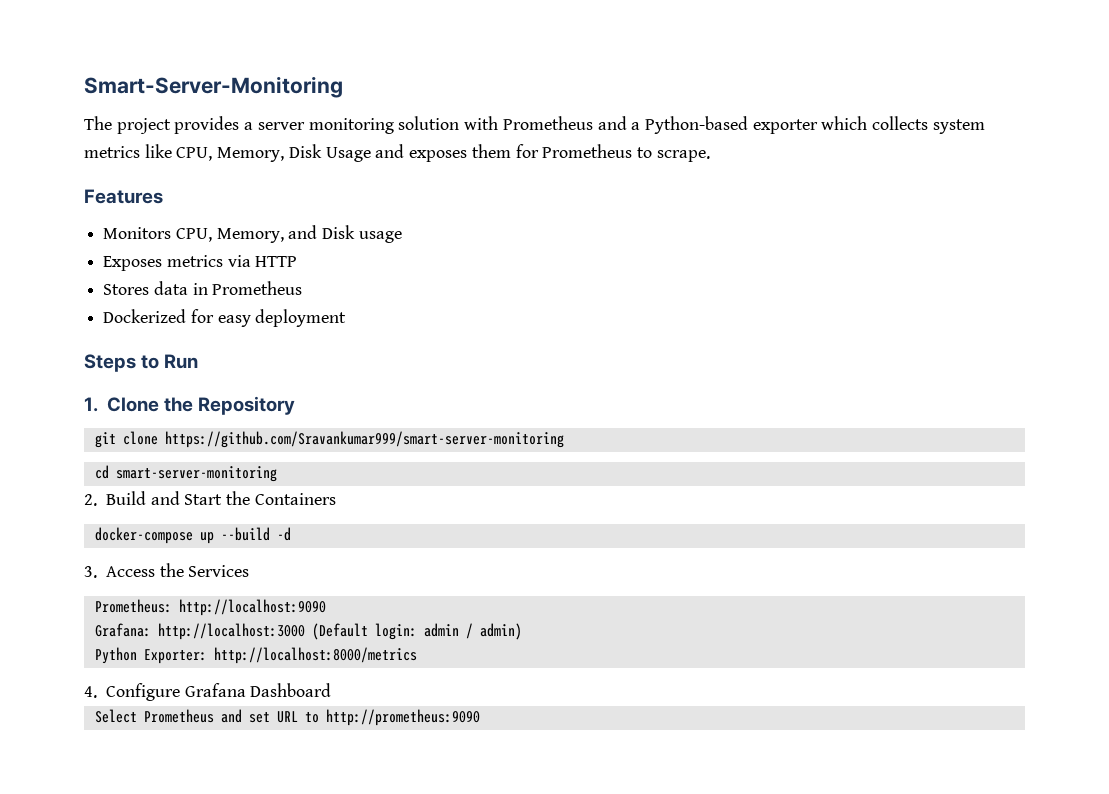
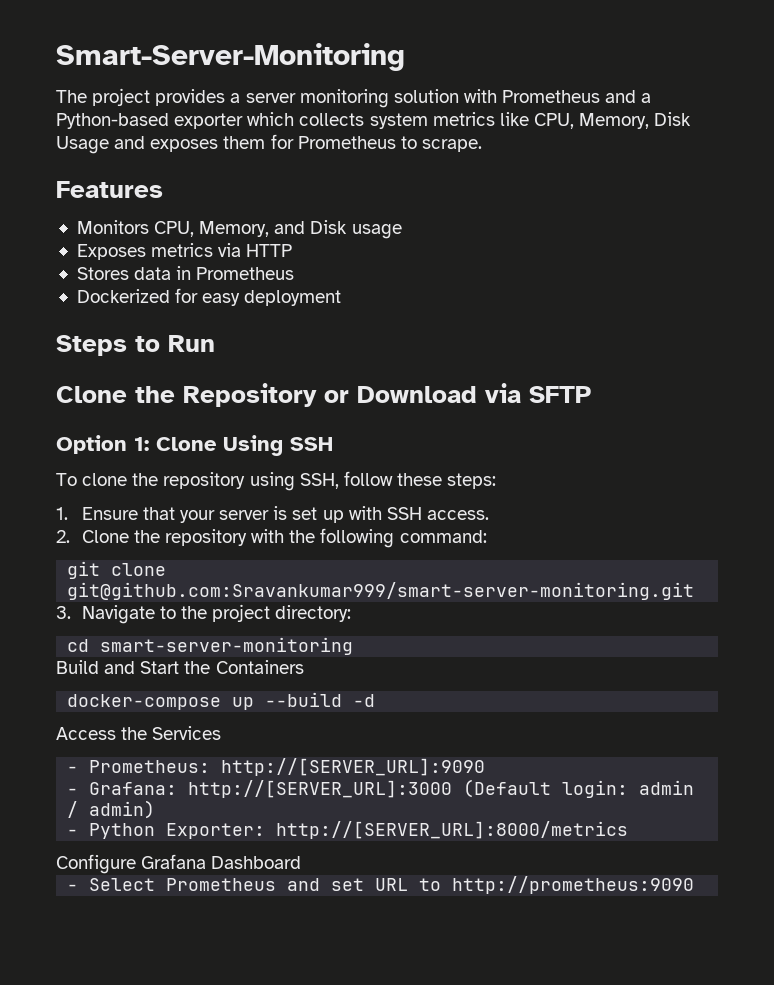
[84,396,296,415] [94,431,564,448] 1. Clone the Repository // git clone https://github.com/Sravankumar999/smart-server-monitoring -> [56,383,591,407] [56,435,333,456] [56,471,497,491] [56,506,489,523] [56,528,487,548] [67,561,167,579] [67,582,695,600] [56,604,352,624] Clone the Repository or Download via SFTP // Option 1: Clone Using SSH // To clone the repository using SSH, follow these steps: // 1. Ensure that your server is set up with SSH access. // 2. Clone the repository with the following command: // git clone git@github.com:Sravankumar999/smart-server-monitoring.git // 3. Navigate to the project directory:
[84,494,97,506] 2. -> (354, 646) none
[84,566,97,578] 3. -> (376, 700) none
[94,599,326,616] [94,623,305,640] Prometheus: http://localhost:9090 // Grafana: http://localhost:3000 -> [67,758,486,776] [67,780,453,798] - Prometheus: http://[SERVER_URL]:9090 // - Grafana: http://[SERVER_URL]:3000
(522, 631) none -> [67,829,79,836] -
[213,647,417,664] [84,686,97,698] http://localhost:8000/metrics // 4. -> [276,821,629,839] http://[SERVER_URL]:8000/metrics //
(332, 690) none -> [67,884,79,891] -

